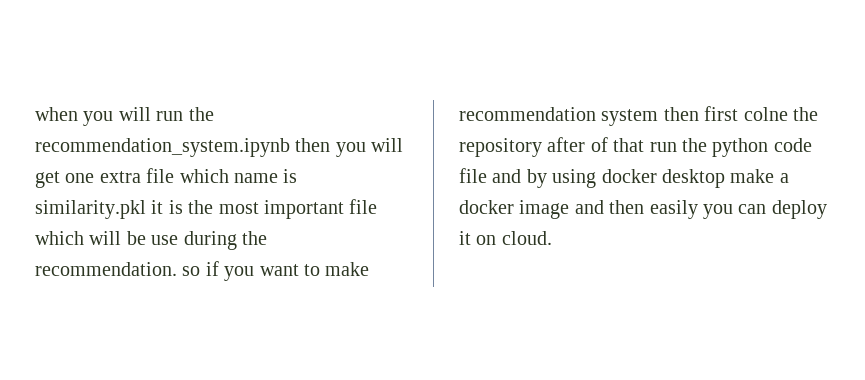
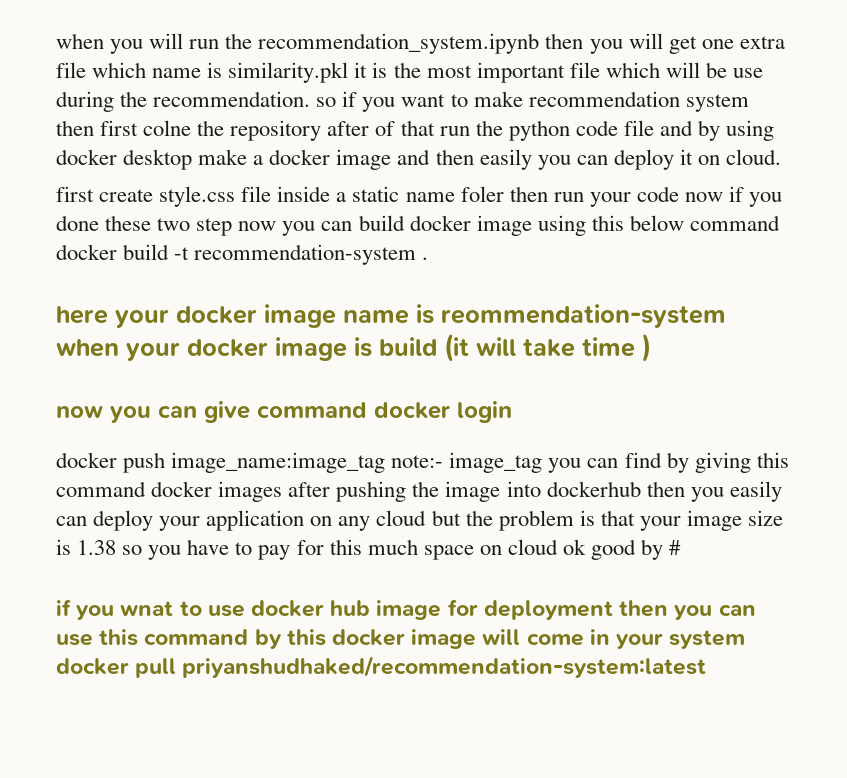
(552, 238) none -> [56,186,783,207] [56,215,780,236] [56,244,429,265] [56,304,726,328] [56,333,651,362] [56,401,512,423] [56,452,789,473] [56,481,782,502] [56,510,784,531] [56,539,682,560] [56,599,756,620] [56,629,746,649] [56,656,707,678] // first create style.css file inside a static name foler then run your code now if you done these two step now you can build docker image using this below command docker build -t recommendation-system . // here your docker image name is reommendation-system when your docker image is build (it will take time ) // now you can give command docker login // docker push image_name:image_tag note:- image_tag you can find by giving this command docker images after pushing the image into dockerhub then you easily can deploy your application on any cloud but the problem is that your image size is 1.38 so you have to pay for this much space on cloud ok good by # // if you wnat to use docker hub image for deployment then you can use this command by this docker image will come in your system docker pull priyanshudhaked/recommendation-system:latest

